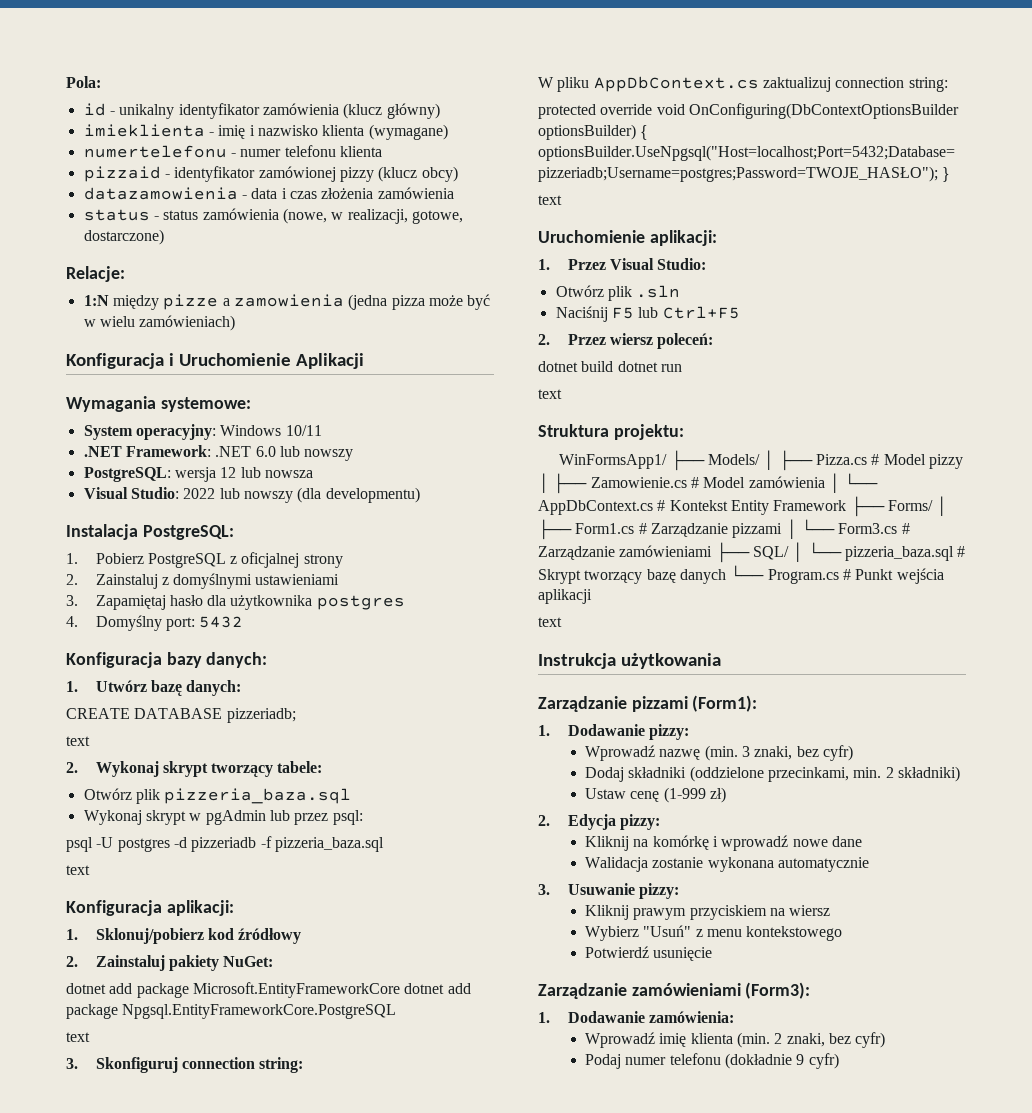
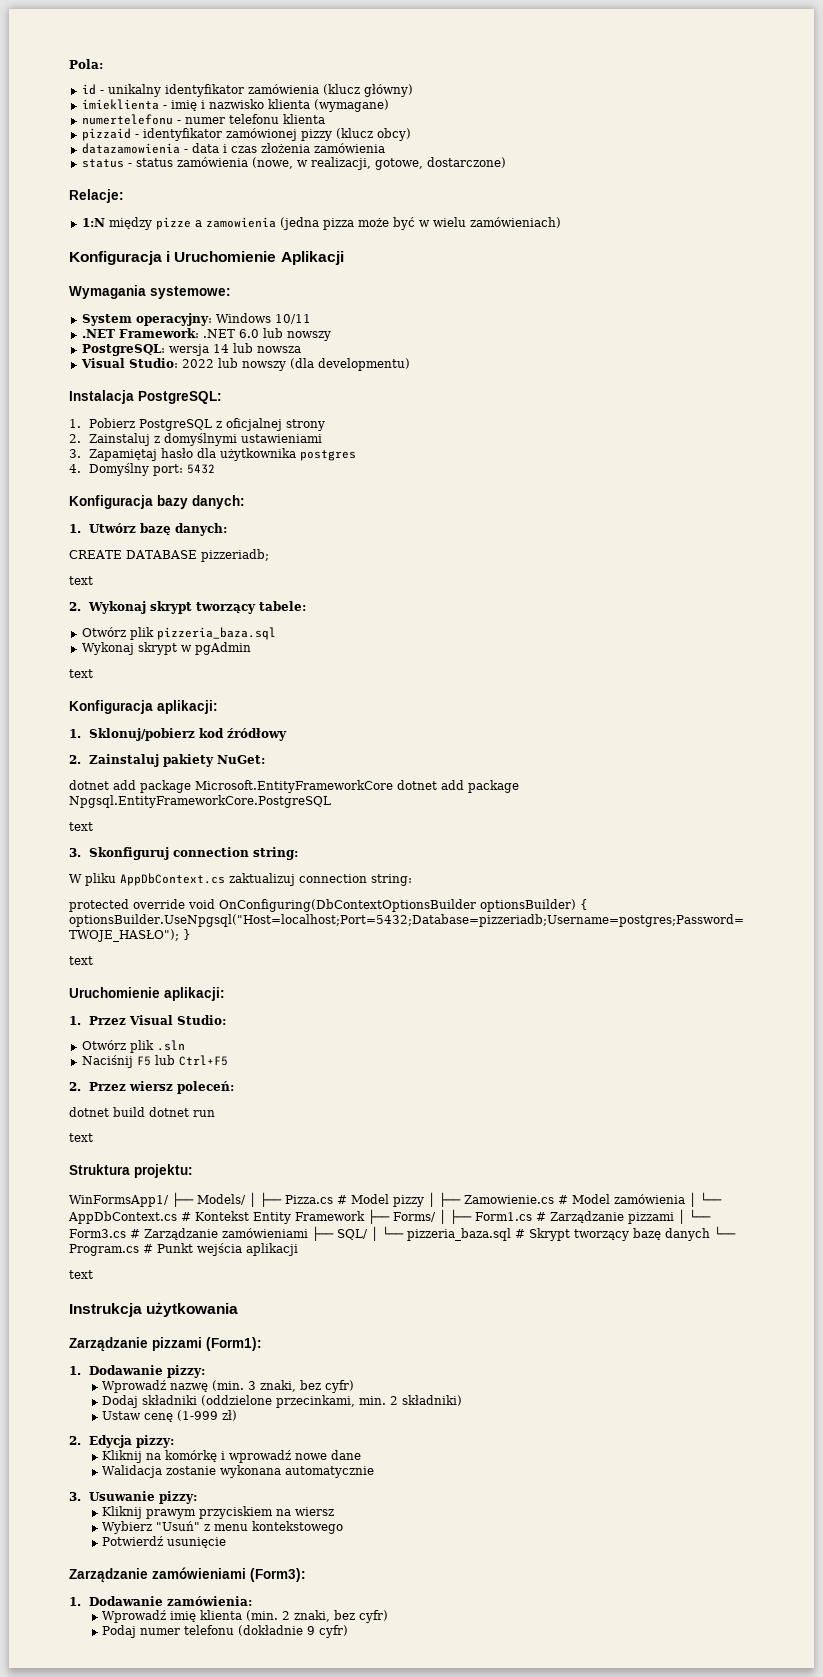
[220,467,237,478] 12 -> [212,344,229,353] 14
[269,810,363,825] [66,836,384,852] lub przez psql: // psql -U postgres -d pizzeriadb -f pizzeria_baza.sql -> (251, 648) none

